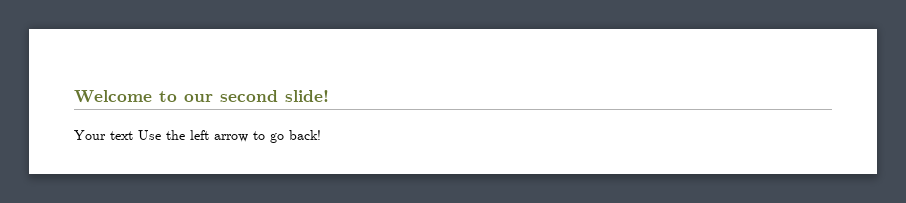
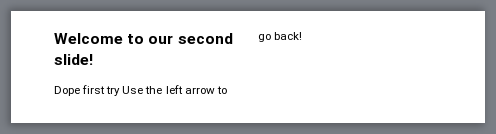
[74,130,133,140] Your text -> [54,85,121,96] Dope first try

